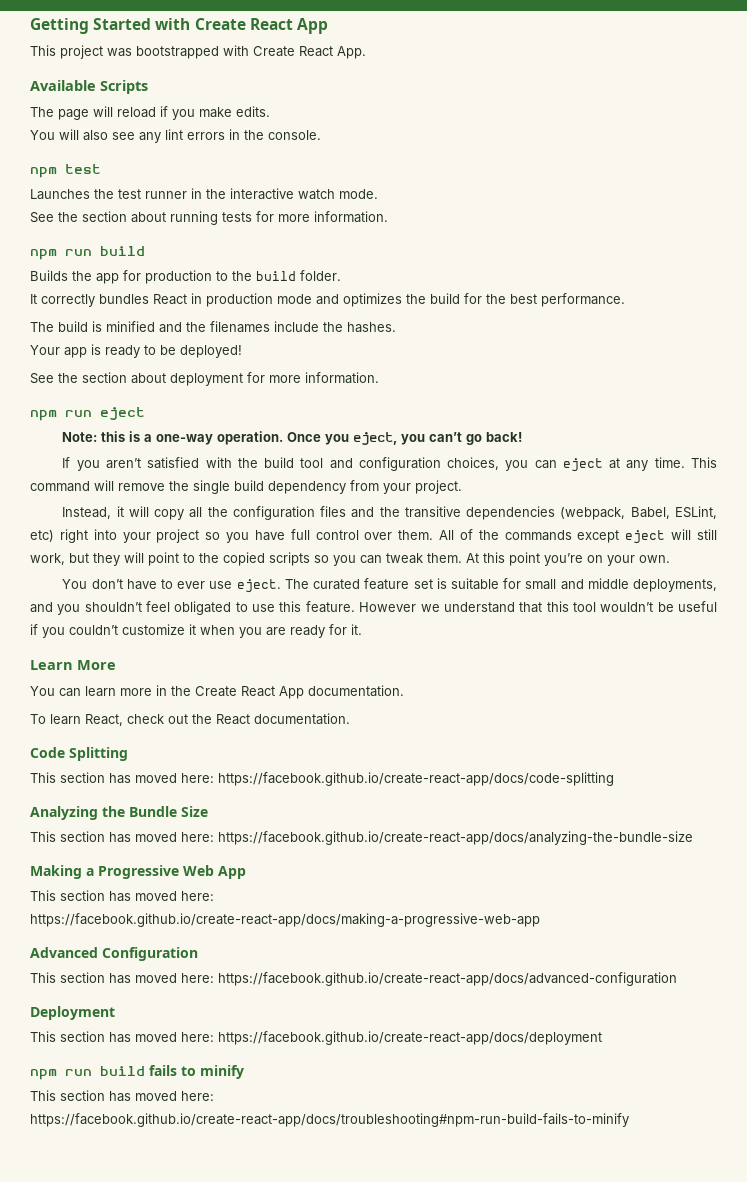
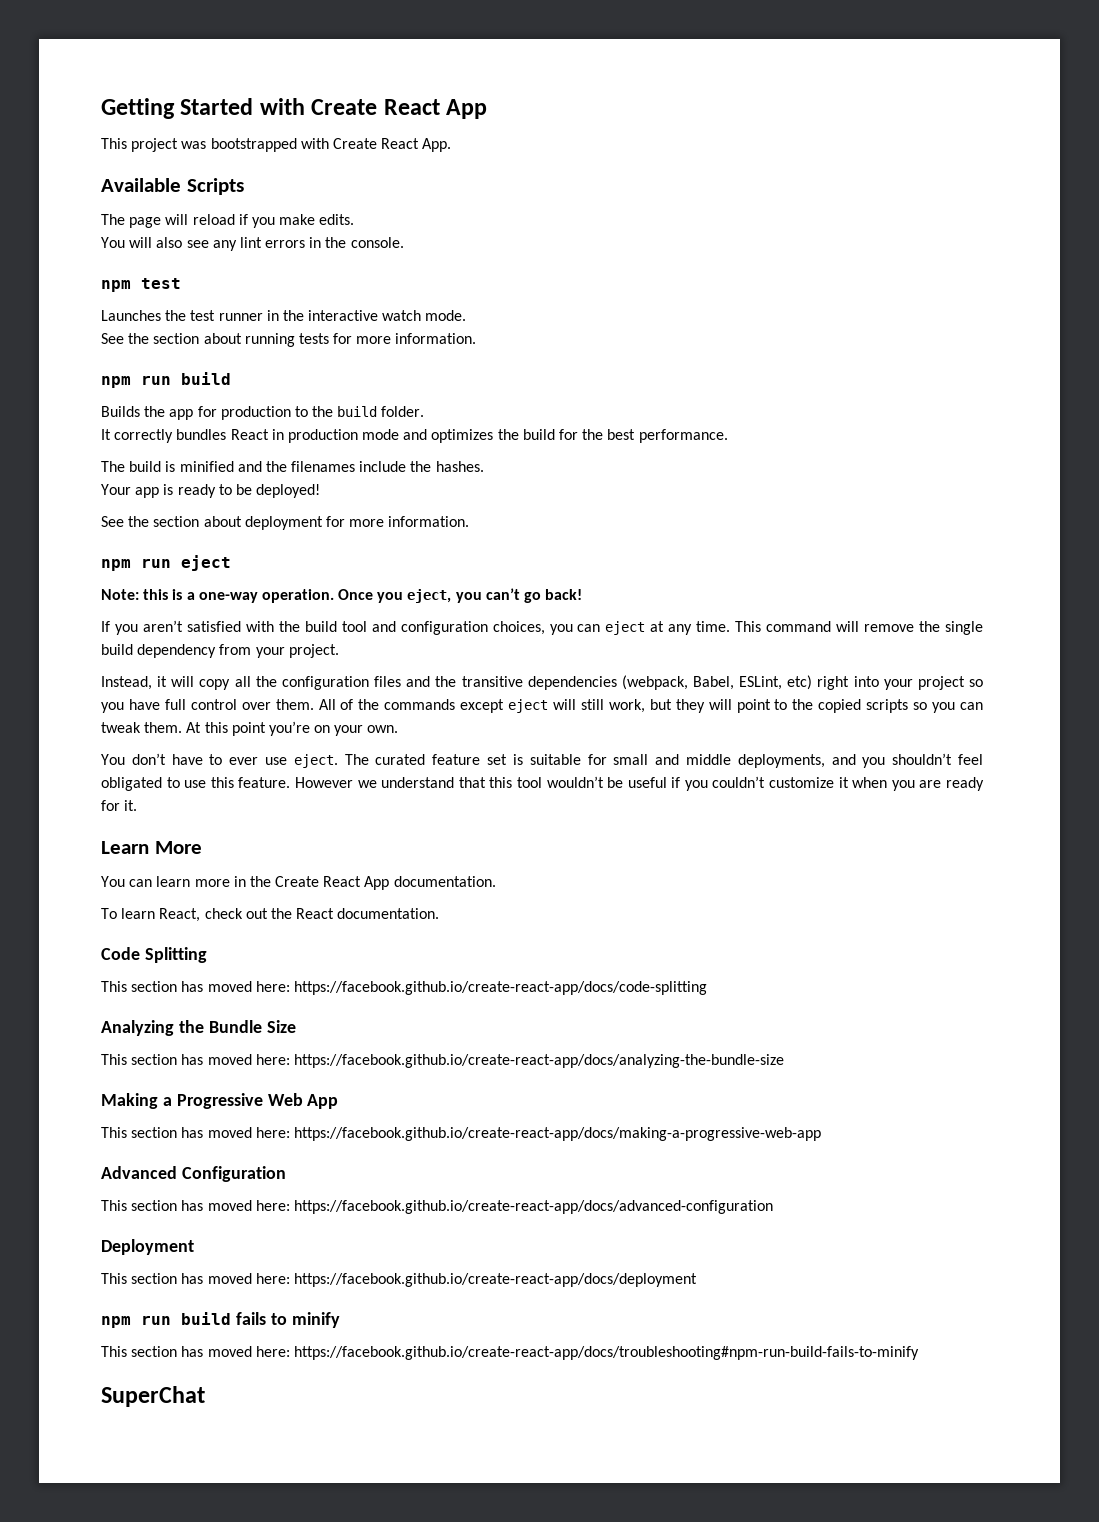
(629, 1120) none -> [101,1386,205,1407] // SuperChat

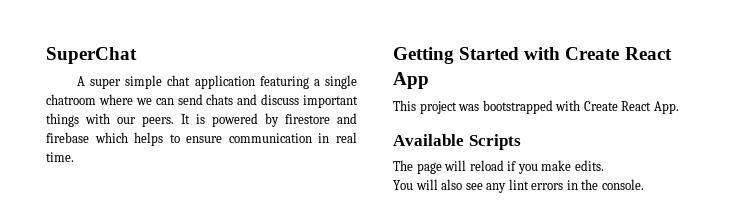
(101, 108) none -> [46,47,137,64] [76,75,357,89] [46,94,358,108] [46,113,357,127] [46,132,357,146] [46,152,74,162] SuperChat // A super simple chat application featuring a single chatroom where we can send chats and discuss important things with our peers. It is powered by firestore and firebase which helps to ensure communication in real time. //
[101,278,181,292] [101,310,467,321] [101,333,477,347] [101,372,231,388] [101,406,425,420] [101,429,728,443] [101,461,484,472] [101,484,321,498] [101,516,470,530] [101,555,231,571] [101,588,583,603] [101,620,984,635] [101,644,339,658] [101,675,983,690] [101,699,983,713] [101,721,399,736] [101,753,984,768] [101,776,985,791] [101,800,138,811] [101,841,202,854] [101,876,496,890] [101,908,440,922] [101,947,207,963] [101,981,707,995] [101,1020,296,1036] [101,1054,784,1068] [101,1093,339,1109] [101,1127,821,1141] [101,1166,286,1182] [101,1200,773,1214] [101,1239,194,1255] [101,1273,697,1287] [101,1312,340,1328] [101,1346,919,1360] [101,1386,205,1407] // npm test // Launches the test runner in the interactive watch mode. // See the section about running tests for more information. // npm run build // Builds the app for production to the build folder. // It correctly bundles React in production mode and optimizes the build for the best performance. // The build is minified and the filenames include the hashes. // Your app is ready to be deployed! // See the section about deployment for more information. // npm run eject // Note: this is a one-way operation. Once you eject, you can’t go back! // If you aren’t satisfied with the build tool and configuration choices, you can eject at any time. This command will remove the single build dependency from your project. // Instead, it will copy all the configuration files and the transitive dependencies (webpack, Babel, ESLint, etc) right into your project so you have full control over them. All of the commands except eject will still work, but they will point to the copied scripts so you can tweak them. At this point you’re on your own. // You don’t have to ever use eject. The curated feature set is suitable for small and middle deployments, and you shouldn’t feel obligated to use this feature. However we understand that this tool wouldn’t be useful if you couldn’t customize it when you are ready for it. // Learn More // You can learn more in the Create React App documentation. // To learn React, check out the React documentation. // Code Splitting // This section has moved here: https://facebook.github.io/create-react-app/docs/code-splitting // Analyzing the Bundle Size // This section has moved here: https://facebook.github.io/create-react-app/docs/analyzing-the-bundle-size // Making a Progressive Web App // This section has moved here: https://facebook.github.io/create-react-app/docs/making-a-progressive-web-app // Advanced Configuration // This section has moved here: https://facebook.github.io/create-react-app/docs/advanced-configuration // Deployment // This section has moved here: https://facebook.github.io/create-react-app/docs/deployment // npm run build fails to minify // This section has moved here: https://facebook.github.io/create-react-app/docs/troubleshooting#npm-run-build-fails-to-minify // SuperChat -> (644, 184) none

